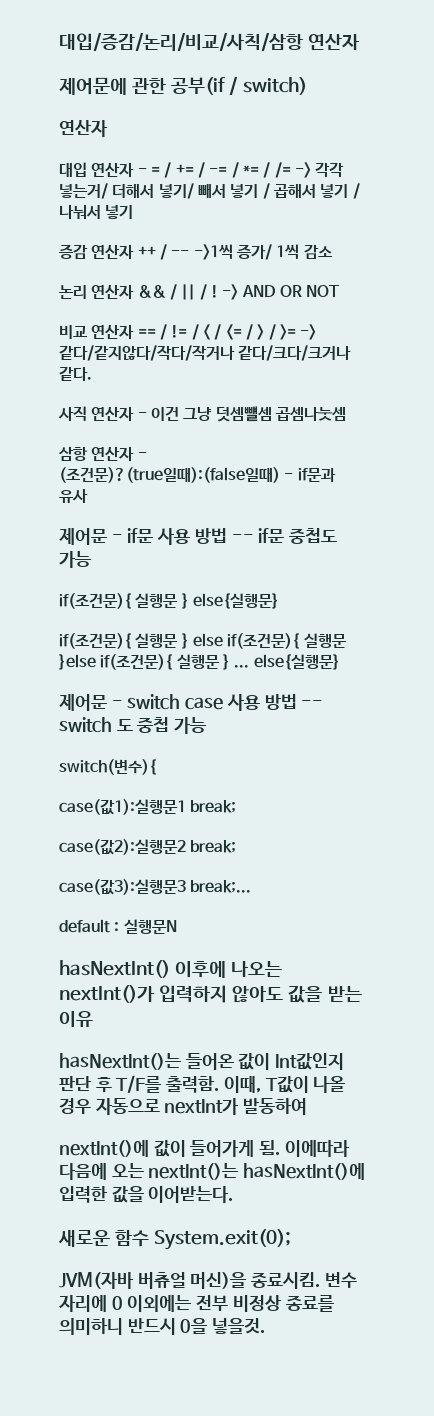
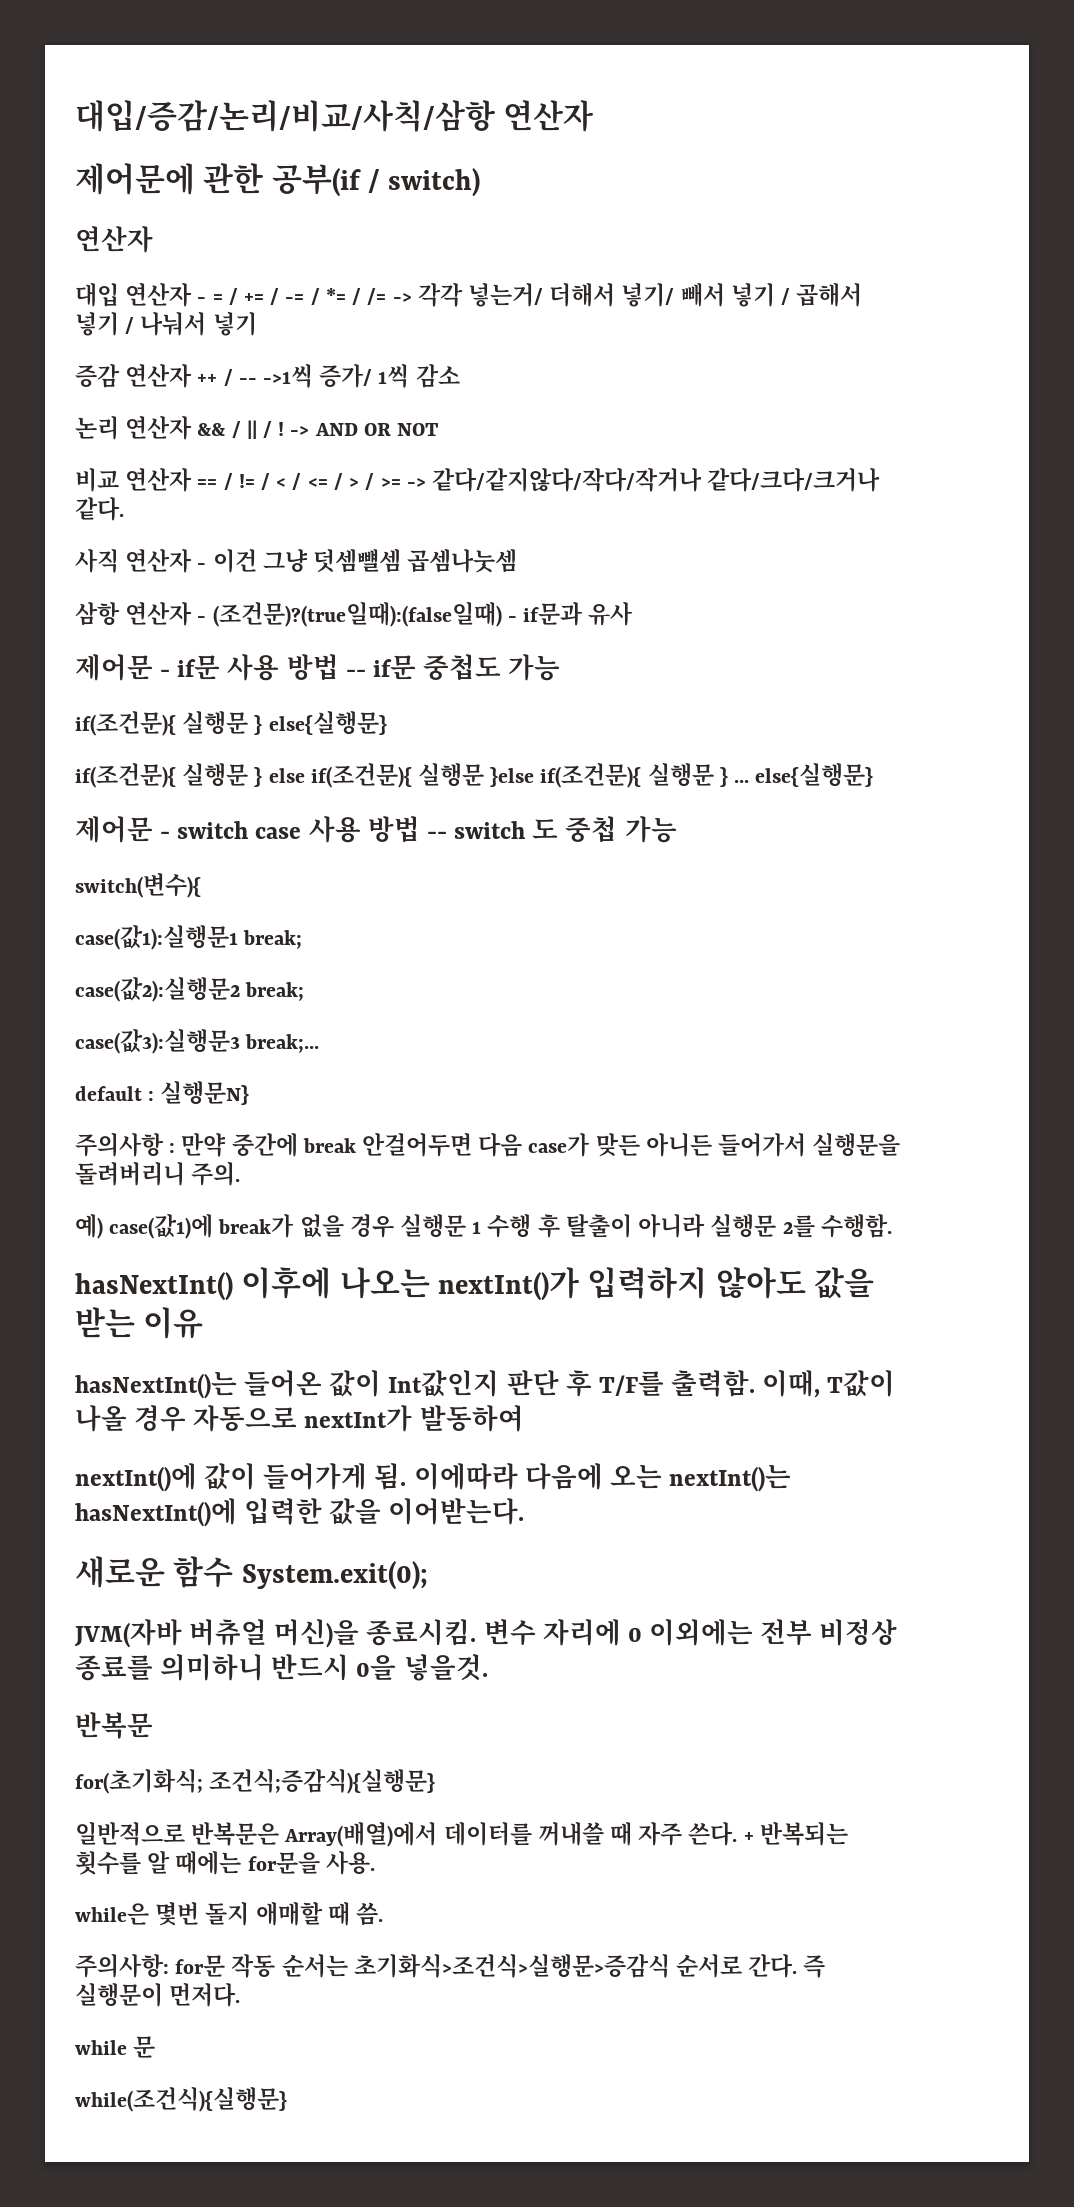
[123,919,177,934] 실행문N -> [160,1081,250,1105] [75,1133,901,1157] [75,1162,241,1186] [75,1214,892,1239] 실행문N} // 주의사항 : 만약 중간에 break 안걸어두면 다음 case가 맞든 아니든 들어가서 실행문을 돌려버리니 주의. // 예) case(값1)에 break가 없을 경우 실행문 1 수행 후 탈출이 아니라 실행문 2를 수행함.
(266, 1326) none -> [75,1712,153,1739] [75,1769,436,1794] [75,1821,848,1847] [75,1850,375,1875] [75,1902,384,1926] [75,1954,826,1978] [75,1983,241,2007] [75,2036,156,2058] [75,2087,287,2112] // 반복문 // for(초기화식; 조건식;증감식){실행문} // 일반적으로 반복문은 Array(배열)에서 데이터를 꺼내쓸 때 자주 쓴다. + 반복되는 횟수를 알 때에는 for문을 사용. // while은 몇번 돌지 애매할 때 씀. // 주의사항: for문 작동 순서는 초기화식>조건식>실행문>증감식 순서로 간다. 즉 실행문이 먼저다. // while 문 // while(조건식){실행문}

